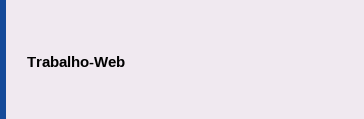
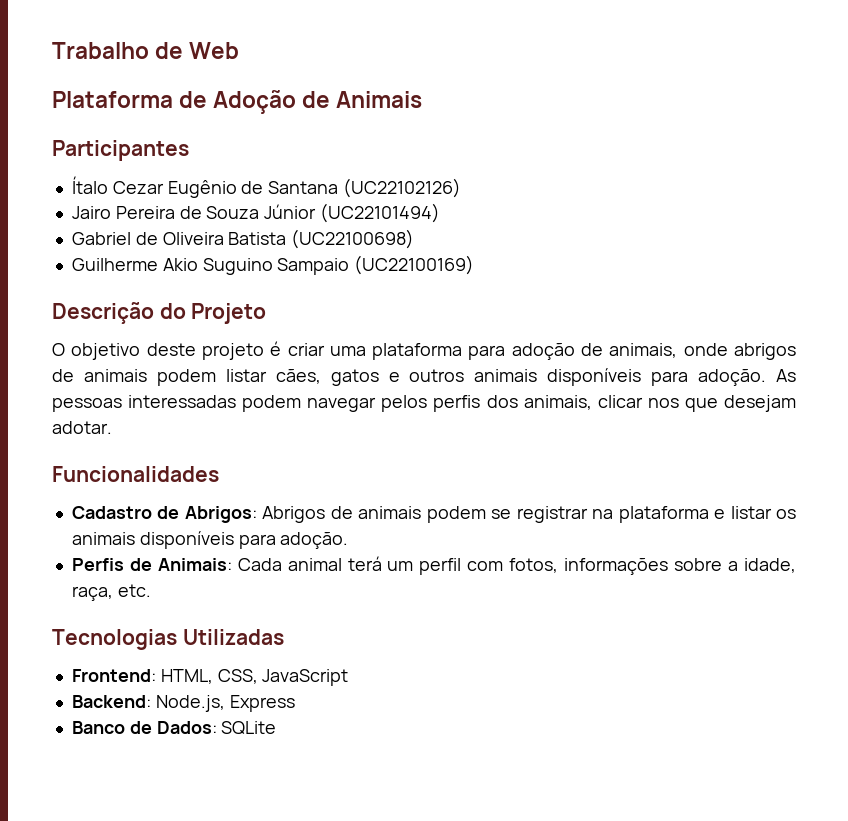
[27,56,125,67] Trabalho-Web -> [52,42,240,59] [52,90,423,114] [52,140,189,161] [71,176,462,198] [71,203,441,223] [71,229,415,249] [71,255,475,275] [52,302,267,324] [52,341,796,360] [52,368,796,386] [52,395,796,412] [52,421,112,434] [52,466,219,482] [71,506,796,523] [71,531,349,549] [71,556,796,575] [71,584,151,601] [52,629,284,650] [71,669,349,686] [71,695,295,712] [71,721,277,735] Trabalho de Web // Plataforma de Adoção de Animais // Participantes // Ítalo Cezar Eugênio de Santana (UC22102126) // Jairo Pereira de Souza Júnior (UC22101494) // Gabriel de Oliveira Batista (UC22100698) // Guilherme Akio Suguino Sampaio (UC22100169) // Descrição do Projeto // O objetivo deste projeto é criar uma plataforma para adoção de animais, onde abrigos de animais podem listar cães, gatos e outros animais disponíveis para adoção. As pessoas interessadas podem navegar pelos perfis dos animais, clicar nos que desejam adotar. // Funcionalidades // Cadastro de Abrigos: Abrigos de animais podem se registrar na plataforma e listar os animais disponíveis para adoção. // Perfis de Animais: Cada animal terá um perfil com fotos, informações sobre a idade, raça, etc. // Tecnologias Utilizadas // Frontend: HTML, CSS, JavaScript // Backend: Node.js, Express // Banco de Dados: SQLite

